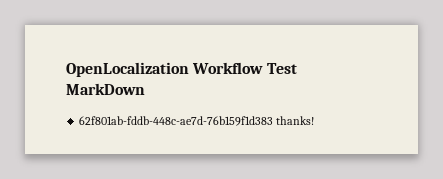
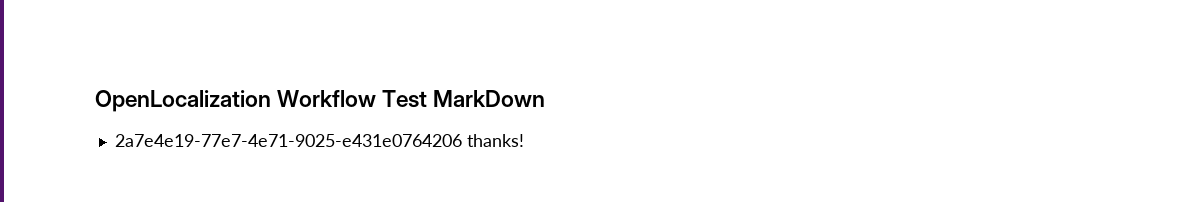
[79,116,274,126] 62f801ab-fddb-448c-ae7d-76b159f1d383 -> [114,134,462,147] 2a7e4e19-77e7-4e71-9025-e431e0764206

